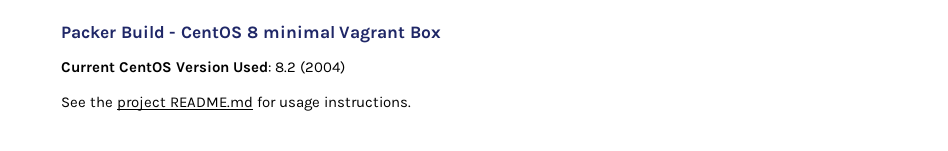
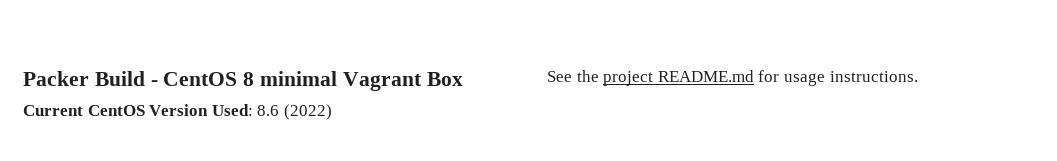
[275,61,346,74] 8.2 (2004) -> [257,104,332,120] 8.6 (2022)

